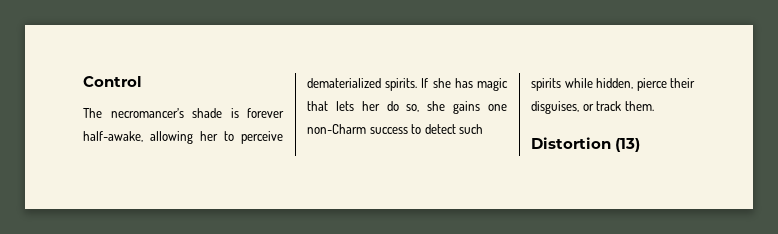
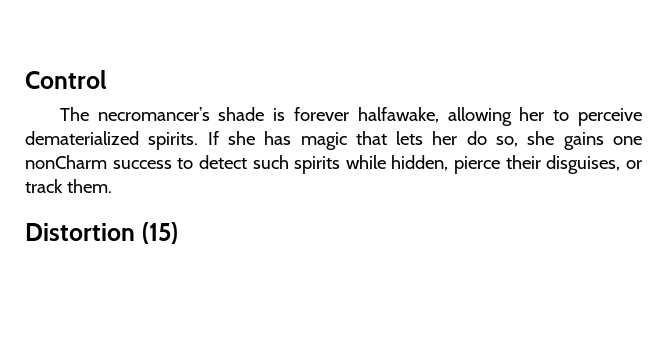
[83,131,143,142] half-awake, -> [357,107,439,123] halfawake,
[307,124,366,134] non-Charm -> [25,155,107,169] nonCharm
[615,138,641,152] (13) -> [141,222,178,244] (15)

